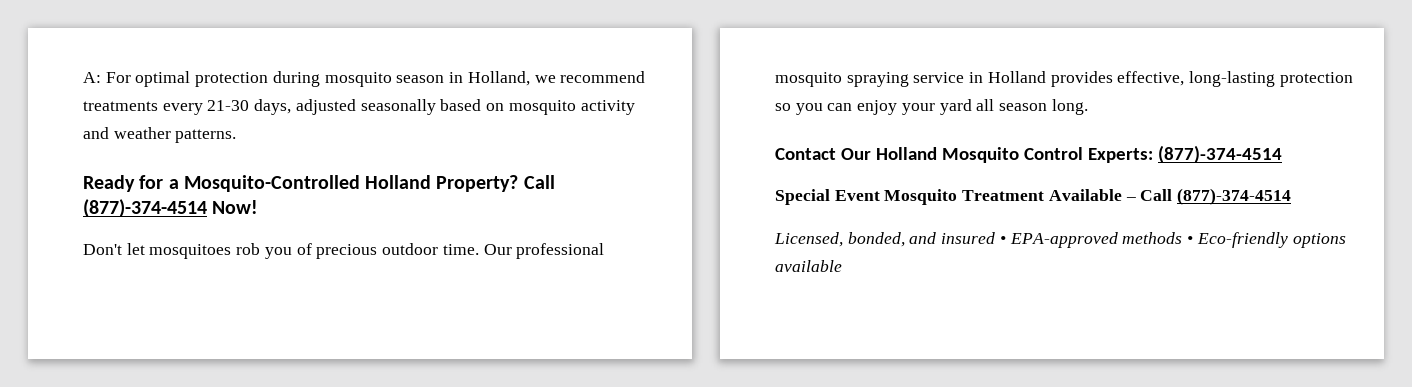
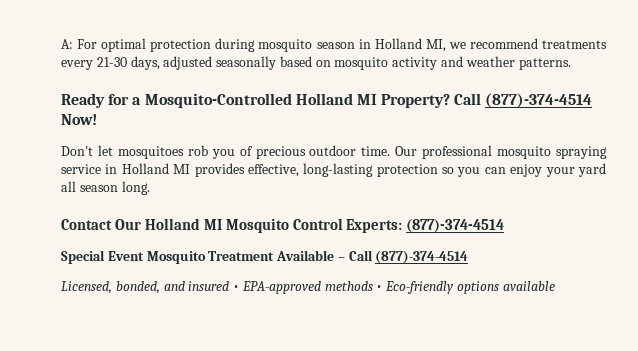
[467,71,530,86] Holland, -> [374,38,446,52] Holland MI,
(432, 182) none -> [356,94,377,105] MI
(1046, 77) none -> [173,164,191,174] MI
(937, 153) none -> [203,219,222,230] MI

